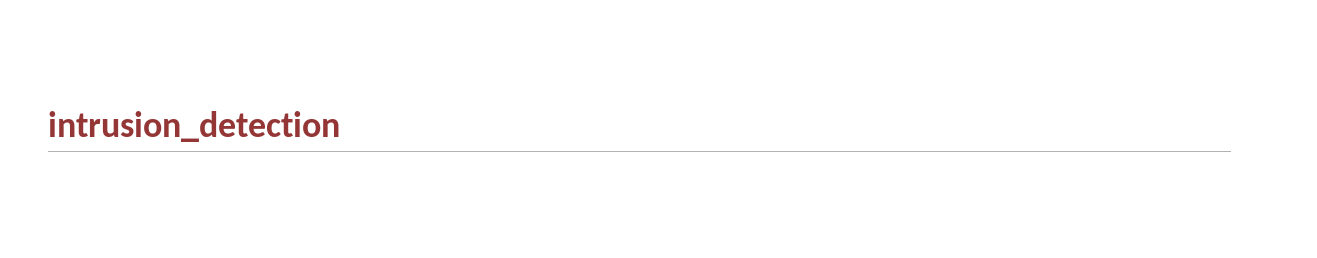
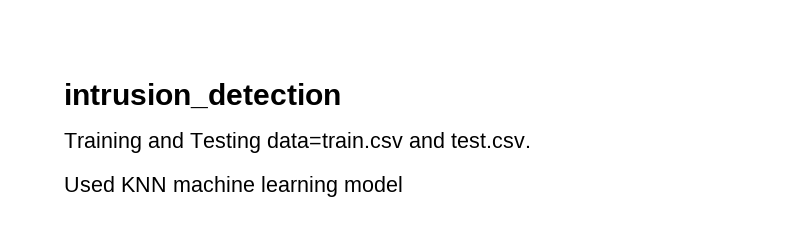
(340, 126) none -> [64,132,531,153] [64,176,403,197] // Training and Testing data=train.csv and test.csv. // Used KNN machine learning model

